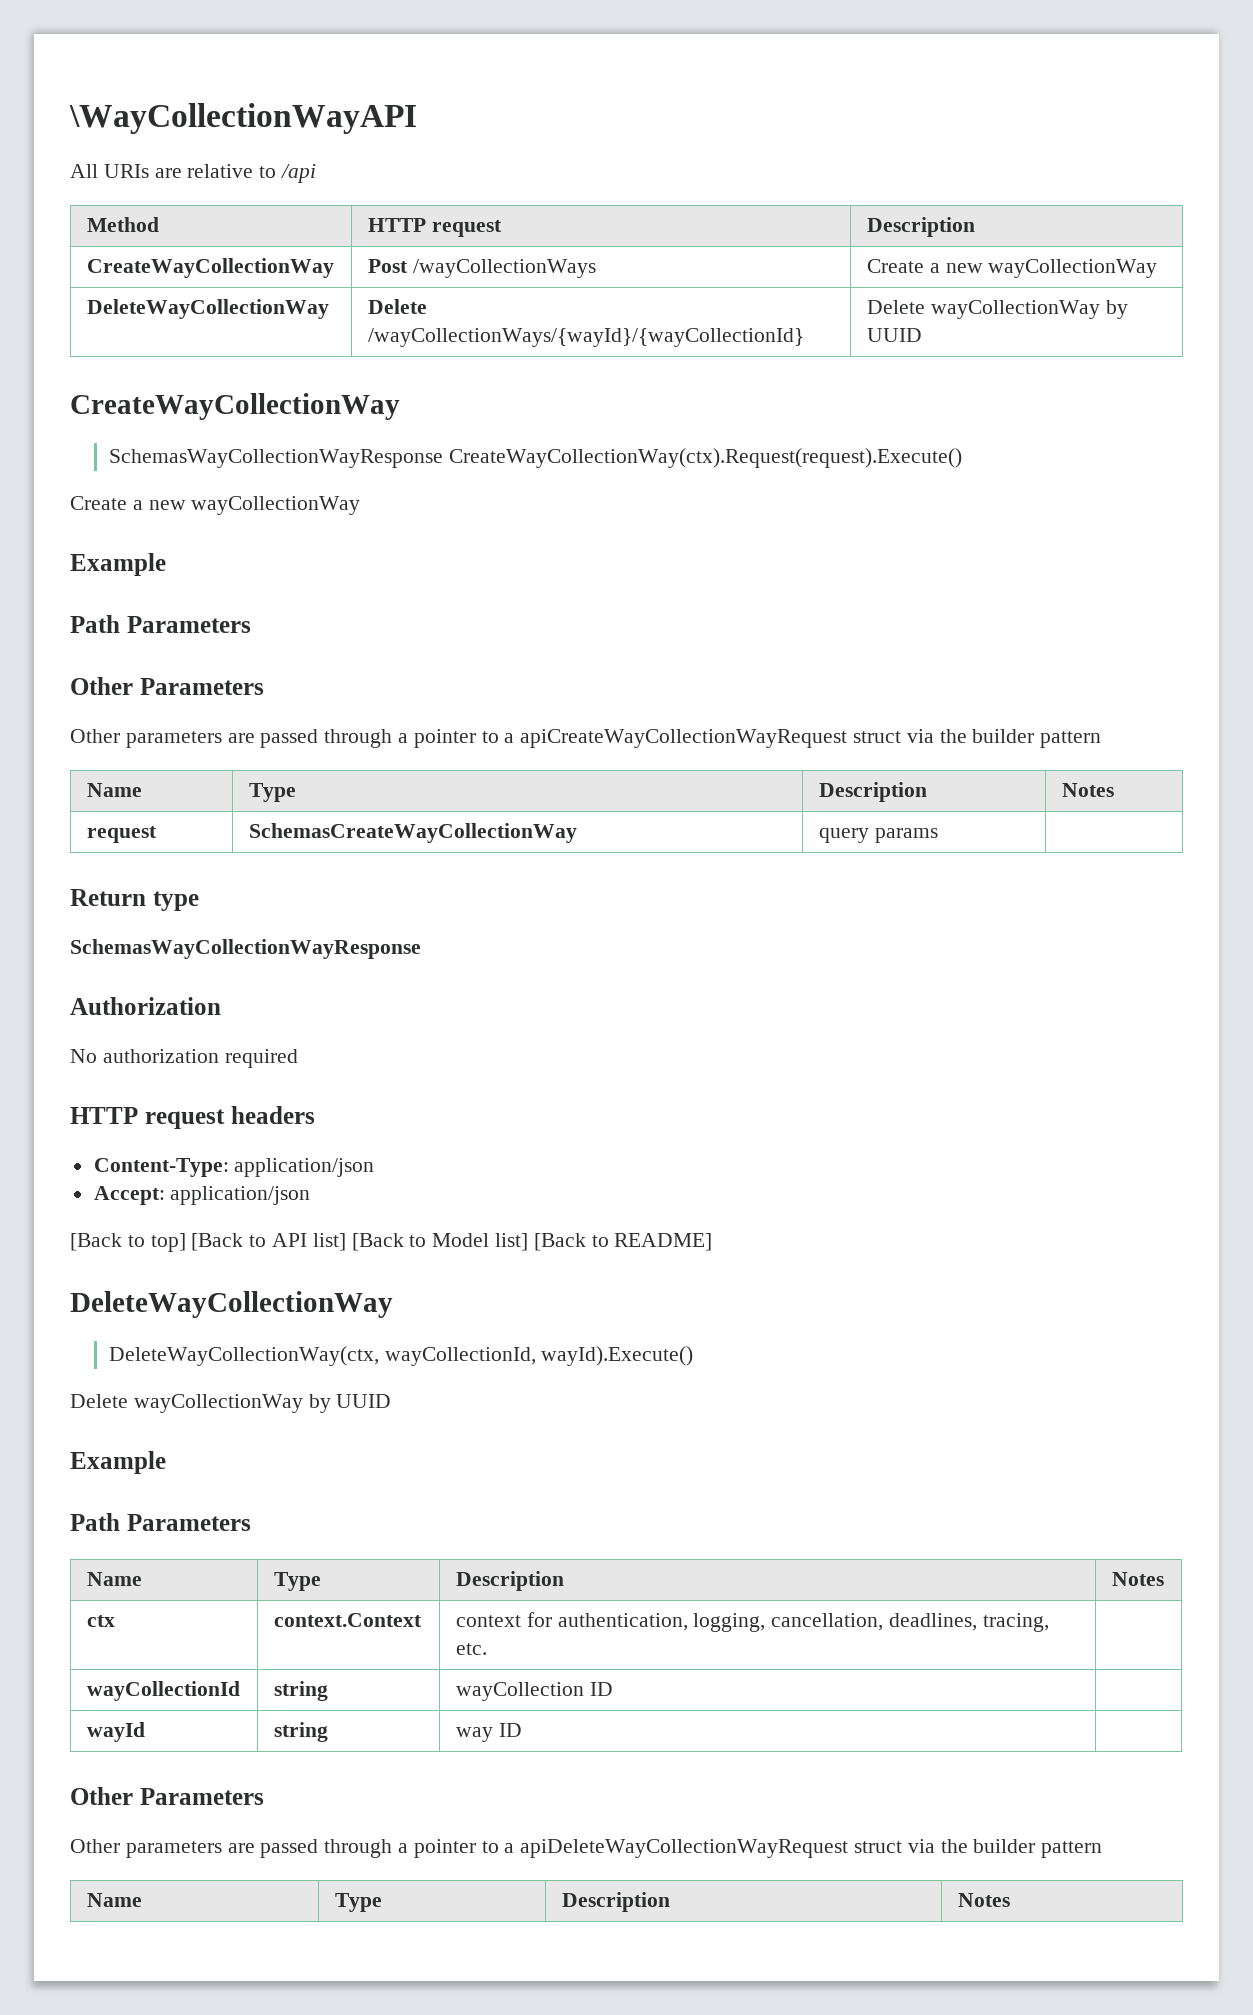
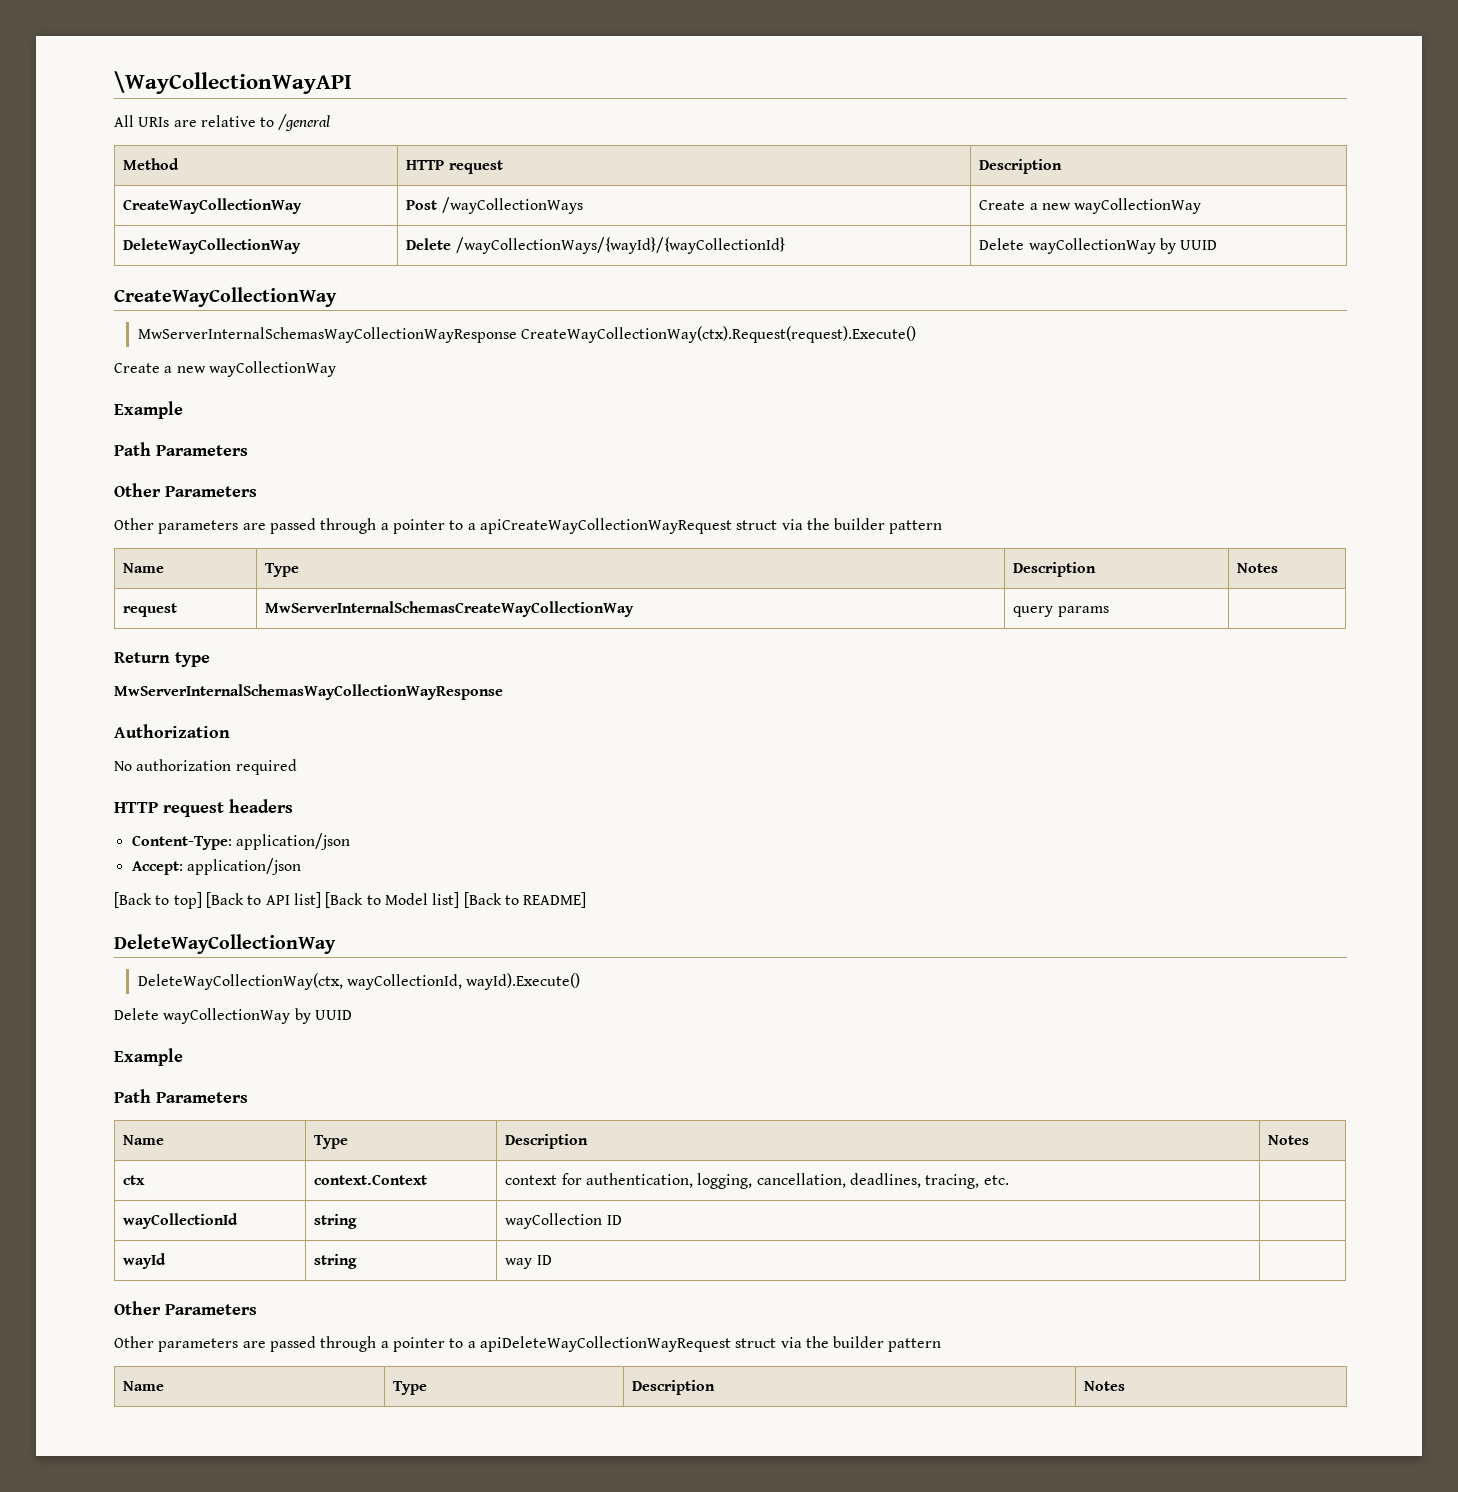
[281,164,317,183] /api -> [277,114,330,131] /general
[108,449,443,468] SchemasWayCollectionWayResponse -> [137,327,517,343] MwServerInternalSchemasWayCollectionWayResponse
[248,823,577,843] SchemasCreateWayCollectionWay -> [265,601,635,617] MwServerInternalSchemasCreateWayCollectionWay
[70,939,421,959] SchemasWayCollectionWayResponse -> [114,684,503,700] MwServerInternalSchemasWayCollectionWayResponse

